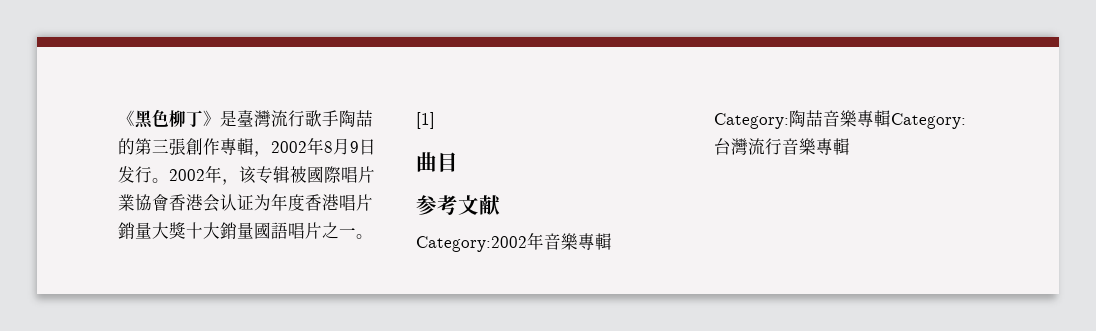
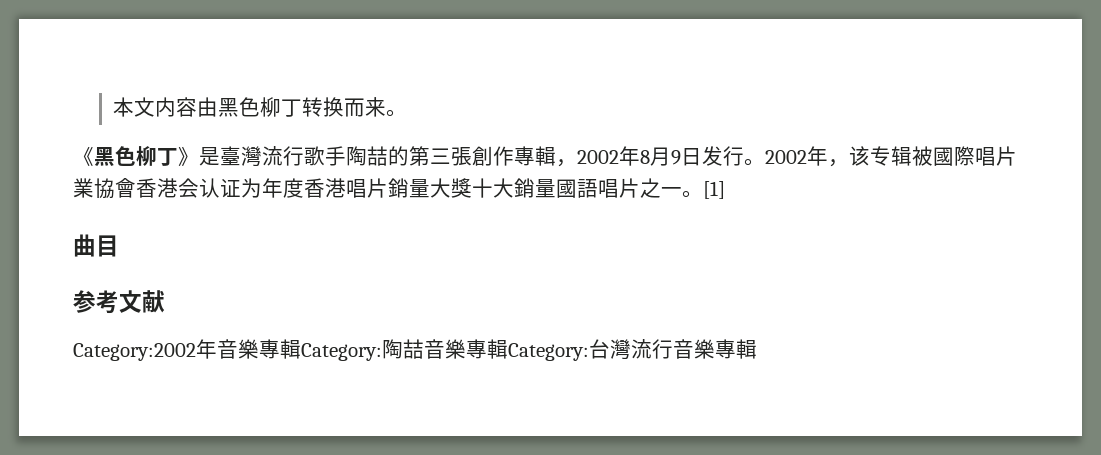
(118, 118) none -> [113,97,408,117] 本文内容由黑色柳丁转换而来。 //

